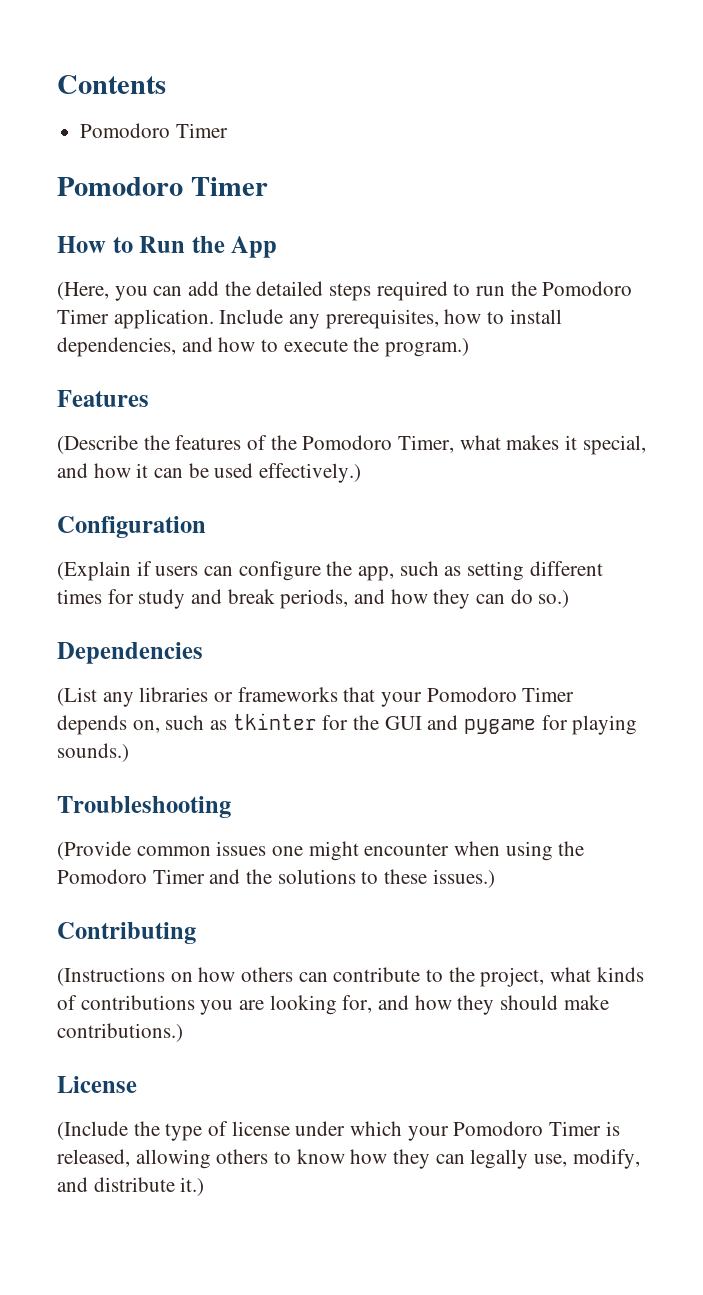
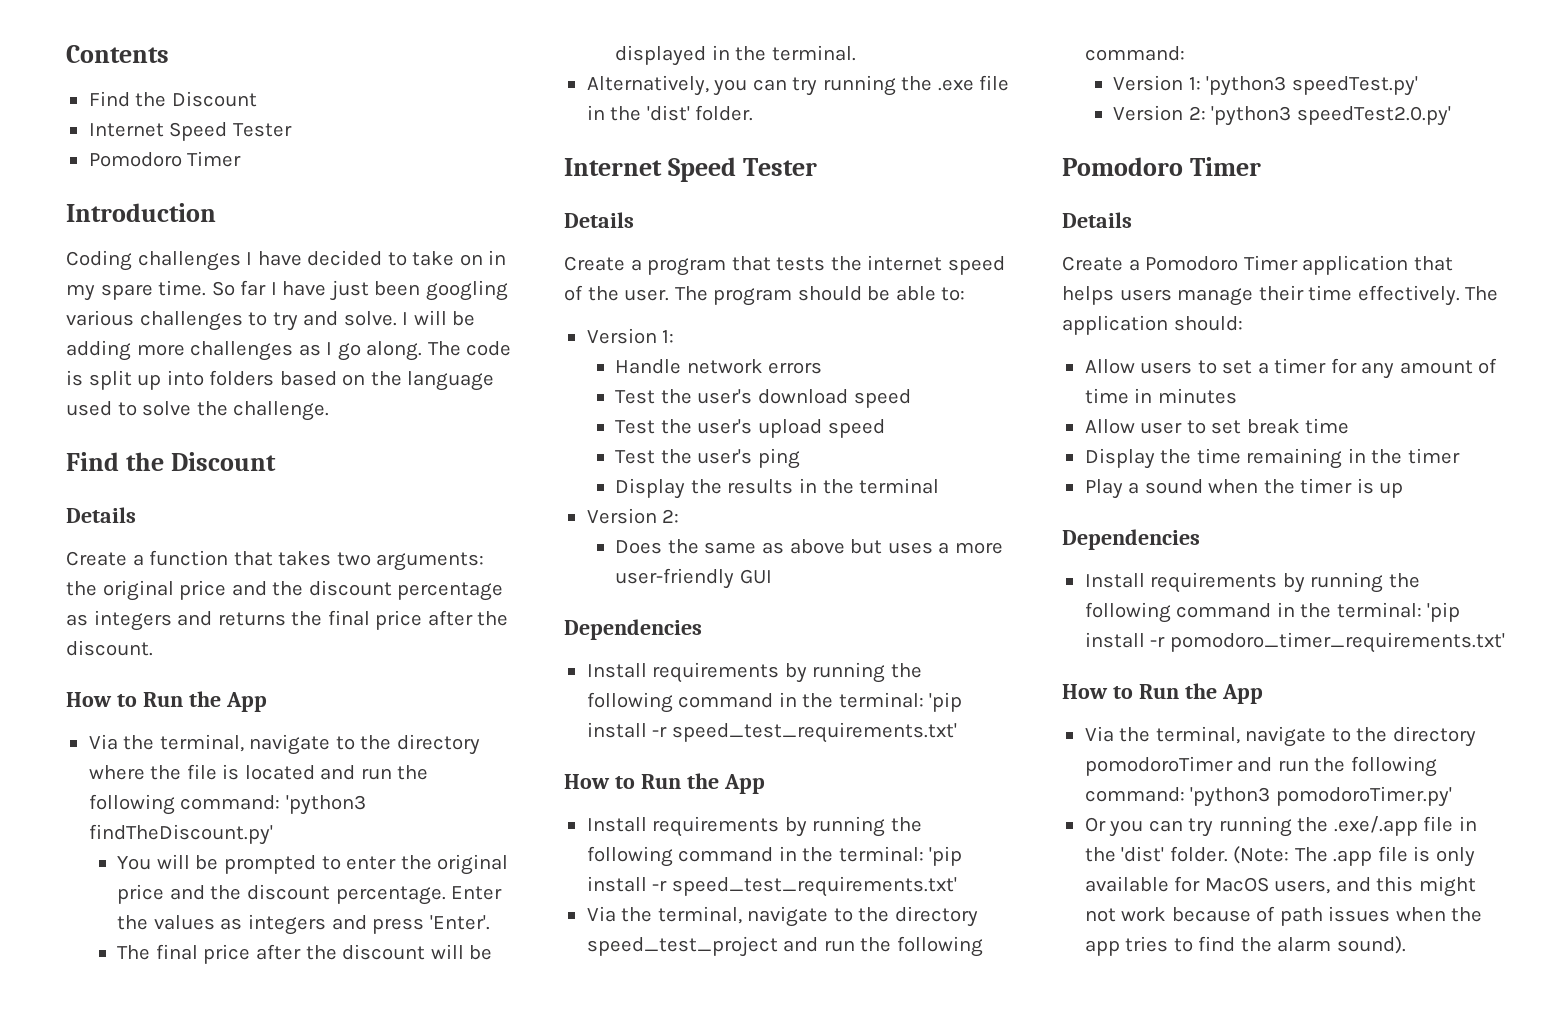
[80,123,228,138] [57,177,268,196] [57,236,278,258] [57,281,633,301] [57,309,562,329] [57,337,470,357] [57,390,149,407] [57,435,646,455] [57,463,362,483] [57,516,206,538] [57,561,603,581] [57,589,570,609] [57,642,203,664] [57,687,575,707] [57,713,638,735] [57,743,129,762] [57,796,231,818] [57,841,585,861] [57,869,495,888] [57,922,196,944] [57,967,644,987] [57,995,609,1015] [57,1023,183,1042] [57,1076,137,1093] [57,1121,620,1141] [57,1149,640,1169] [57,1177,205,1196] Pomodoro Timer // Pomodoro Timer // How to Run the App // (Here, you can add the detailed steps required to run the Pomodoro Timer application. Include any prerequisites, how to install dependencies, and how to execute the program.) // Features // (Describe the features of the Pomodoro Timer, what makes it special, and how it can be used effectively.) // Configuration // (Explain if users can configure the app, such as setting different times for study and break periods, and how they can do so.) // Dependencies // (List any libraries or frameworks that your Pomodoro Timer depends on, such as tkinter for the GUI and pygame for playing sounds.) // Troubleshooting // (Provide common issues one might encounter when using the Pomodoro Timer and the solutions to these issues.) // Contributing // (Instructions on how others can contribute to the project, what kinds of contributions you are looking for, and how they should make contributions.) // License // (Include the type of license under which your Pomodoro Timer is released, allowing others to know how they can legally use, modify, and distribute it.) -> [88,91,257,107] [88,122,292,141] [88,151,242,167] [66,203,216,222] [66,250,507,271] [66,280,508,301] [66,310,476,331] [66,340,512,361] [66,370,495,391] [66,401,330,421] [66,452,276,471] [66,507,136,523] [66,550,485,571] [66,580,504,601] [66,610,509,631] [66,640,153,656] [66,691,267,712] [88,734,480,755] [88,764,429,780] [88,794,366,815] [88,824,273,845] [117,854,509,875] [117,884,503,905] [117,914,490,935] [117,944,493,964] [615,45,856,66] [586,75,1010,96] [586,105,754,121] [564,157,817,182] [564,212,634,228] [564,255,1005,276] [564,285,966,306] [586,328,675,344] [615,359,823,374] [615,389,911,408] [615,419,885,438] [615,448,800,469] [615,478,940,499] [586,508,680,524] [615,539,1003,554] [615,568,772,589] [564,619,702,640] [586,662,922,683] [586,692,963,713] [586,722,957,743] [564,773,765,794] [586,816,922,837] [586,846,963,867] [586,876,957,897] [586,906,978,927] [586,936,983,957] [1084,46,1185,61] [1113,75,1418,96] [1113,105,1451,126] [1062,157,1261,176] [1062,212,1132,228] [1062,255,1453,275] [1062,285,1499,306] [1062,315,1243,335] [1084,358,1498,379] [1084,388,1237,404] [1084,418,1350,434] [1084,448,1460,469] [1084,478,1404,499] [1062,529,1200,550] [1084,572,1420,593] [1084,602,1461,623] [1084,632,1505,653] [1062,683,1263,704] [1084,726,1476,747] [1084,756,1437,777] [1084,786,1452,807] [1084,816,1477,837] [1084,846,1475,867] [1084,876,1476,897] [1084,906,1483,926] [1084,936,1406,956] Find the Discount // Internet Speed Tester // Pomodoro Timer // Introduction // Coding challenges I have decided to take on in my spare time. So far I have just been googling various challenges to try and solve. I will be adding more challenges as I go along. The code is split up into folders based on the language used to solve the challenge. // Find the Discount // Details // Create a function that takes two arguments: the original price and the discount percentage as integers and returns the final price after the discount. // How to Run the App // Via the terminal, navigate to the directory where the file is located and run the following command: 'python3 findTheDiscount.py' // You will be prompted to enter the original price and the discount percentage. Enter the values as integers and press 'Enter'. // The final price after the discount will be displayed in the terminal. // Alternatively, you can try running the .exe file in the 'dist' folder. // Internet Speed Tester // Details // Create a program that tests the internet speed of the user. The program should be able to: // Version 1: // Handle network errors // Test the user's download speed // Test the user's upload speed // Test the user's ping // Display the results in the terminal // Version 2: // Does the same as above but uses a more user-friendly GUI // Dependencies // Install requirements by running the following command in the terminal: 'pip install -r speed_test_requirements.txt' // How to Run the App // Install requirements by running the following command in the terminal: 'pip install -r speed_test_requirements.txt' // Via the terminal, navigate to the directory speed_test_project and run the following command: // Version 1: 'python3 speedTest.py' // Version 2: 'python3 speedTest2.0.py' // Pomodoro Timer // Details // Create a Pomodoro Timer application that helps users manage their time effectively. The application should: // Allow users to set a timer for any amount of time in minutes // Allow user to set break time // Display the time remaining in the timer // Play a sound when the timer is up // Dependencies // Install requirements by running the following command in the terminal: 'pip install -r pomodoro_timer_requirements.txt' // How to Run the App // Via the terminal, navigate to the directory pomodoroTimer and run the following command: 'python3 pomodoroTimer.py' // Or you can try running the .exe/.app file in the 'dist' folder. (Note: The .app file is only available for MacOS users, and this might not work because of path issues when the app tries to find the alarm sound).

